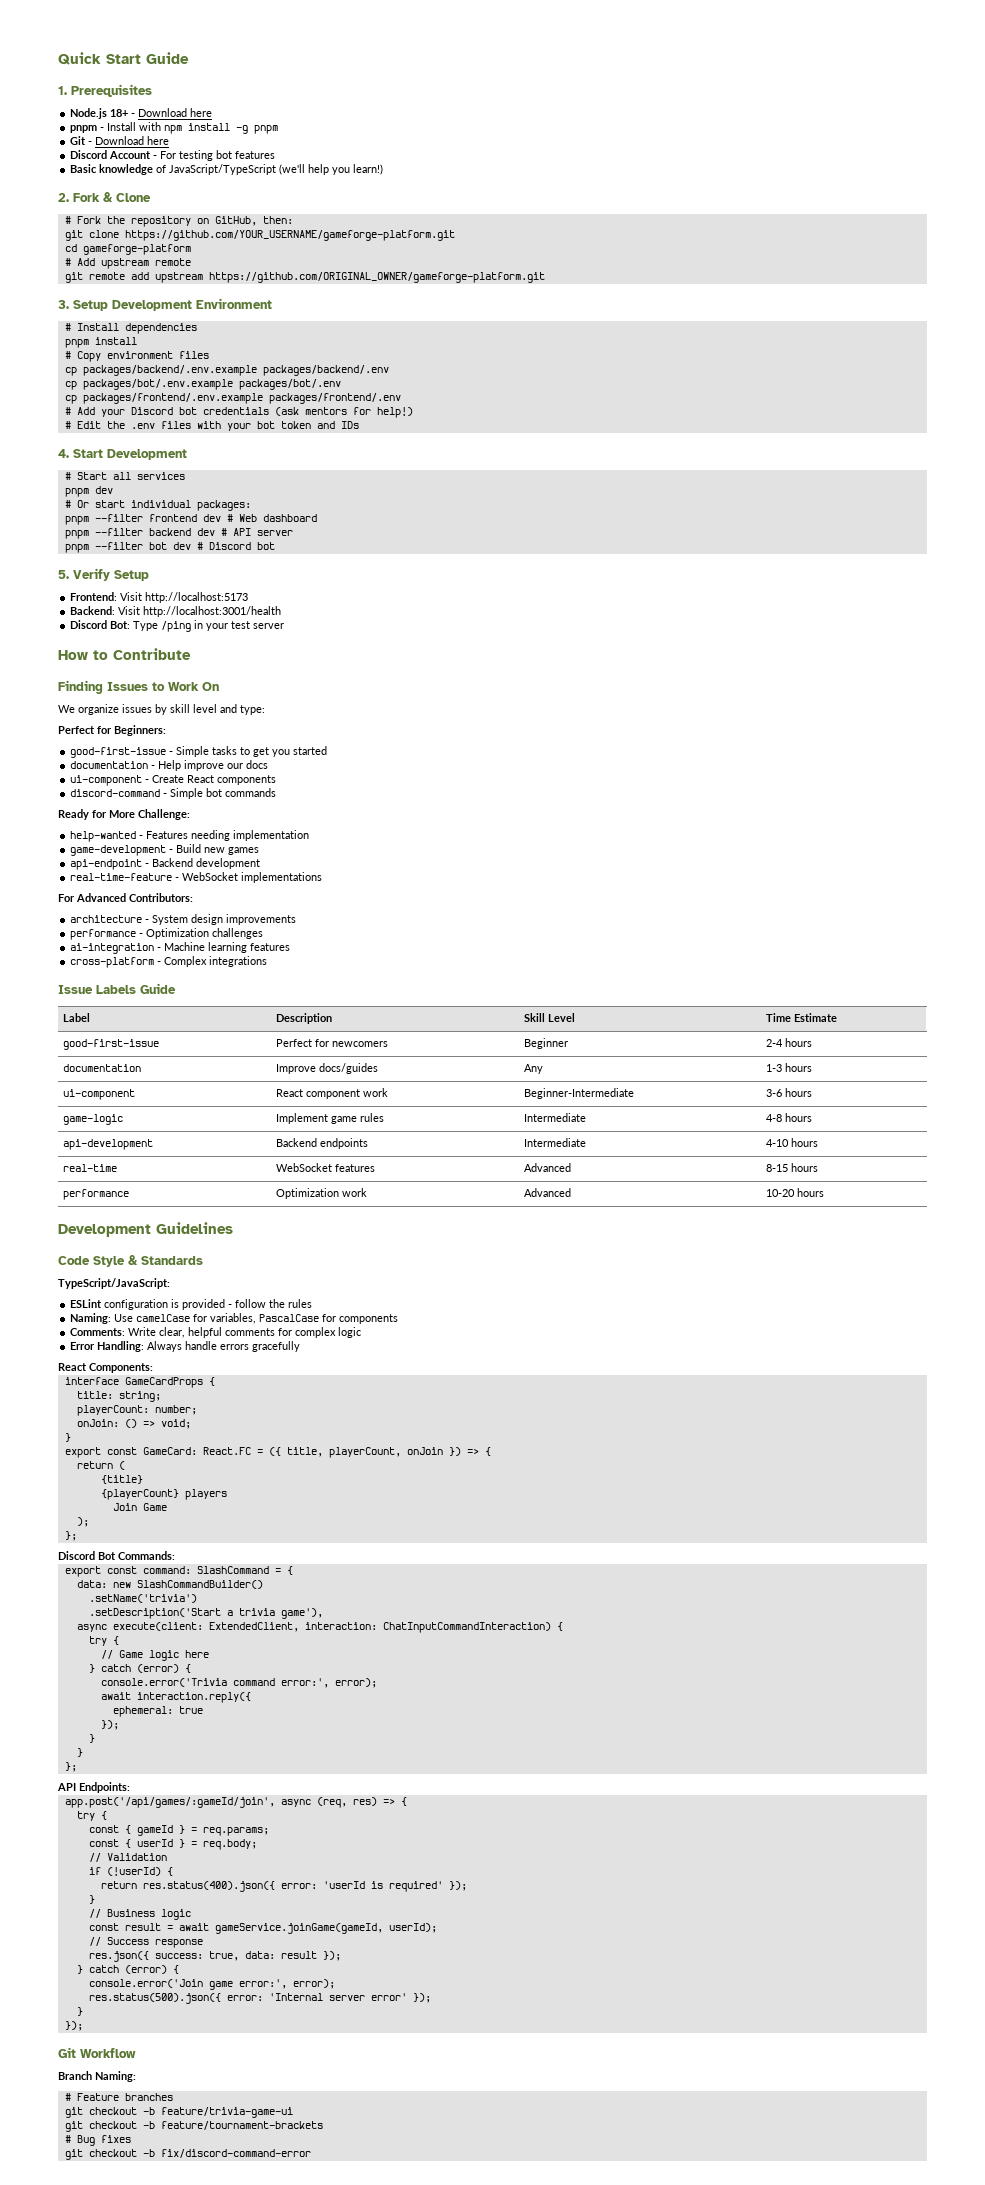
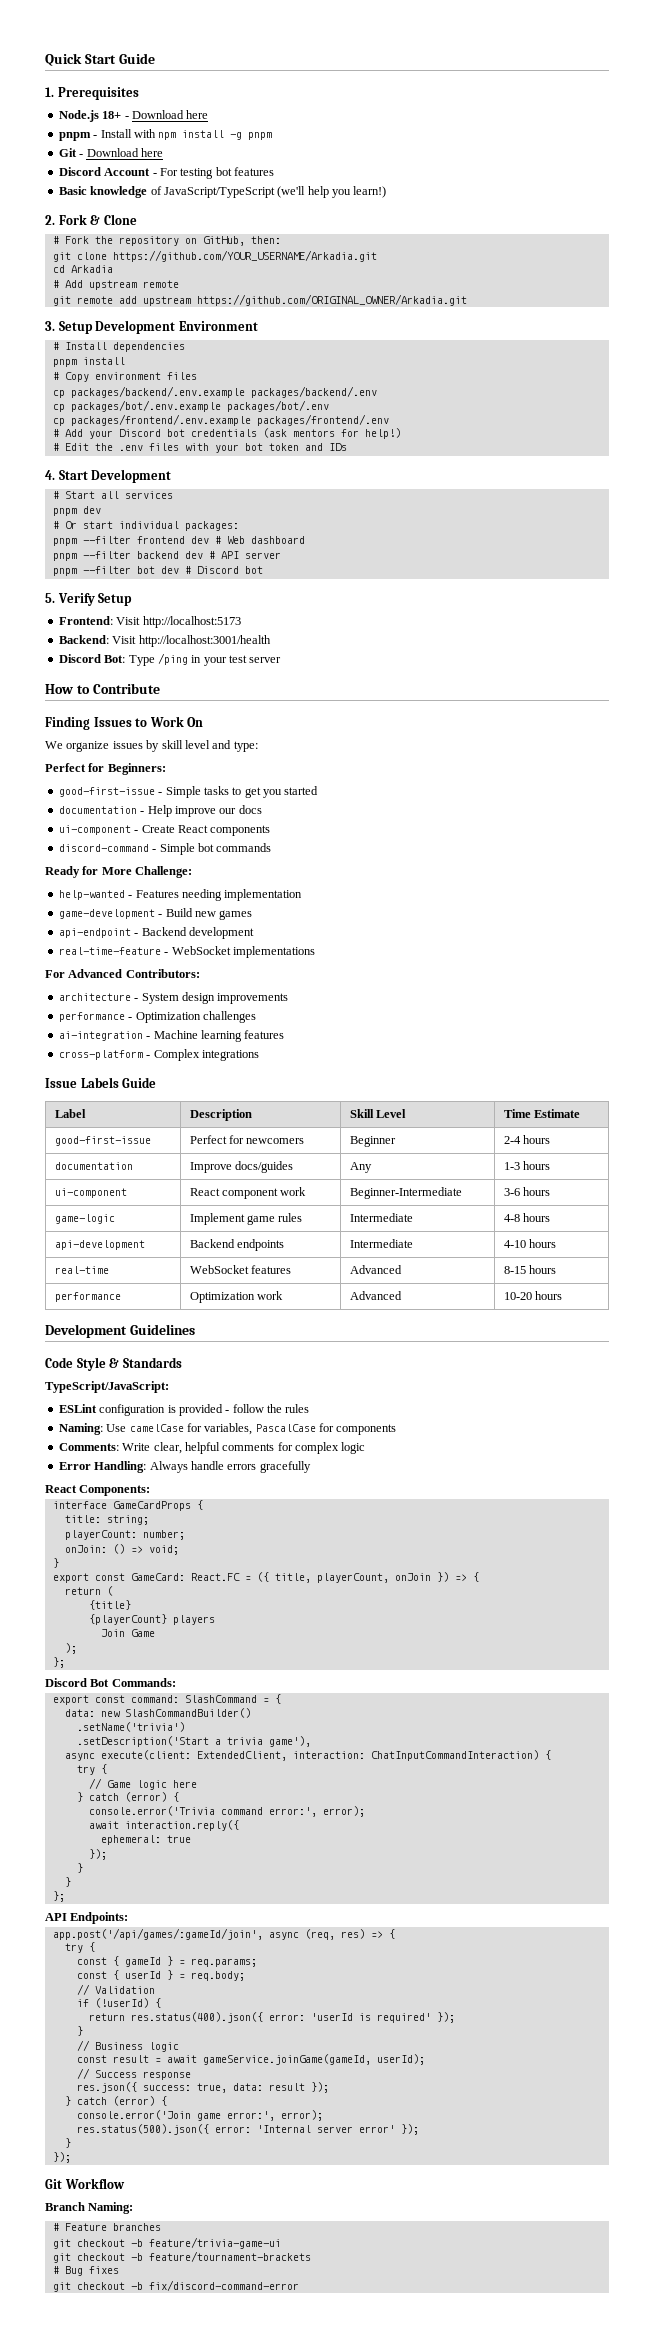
[124,230,455,241] https://github.com/YOUR_USERNAME/gameforge-platform.git -> [112,250,377,262] https://github.com/YOUR_USERNAME/Arkadia.git
[82,244,191,255] gameforge-platform -> [70,265,113,273] Arkadia
[208,272,545,283] https://github.com/ORIGINAL_OWNER/gameforge-platform.git -> [196,294,467,306] https://github.com/ORIGINAL_OWNER/Arkadia.git

